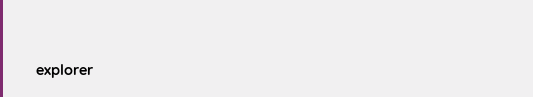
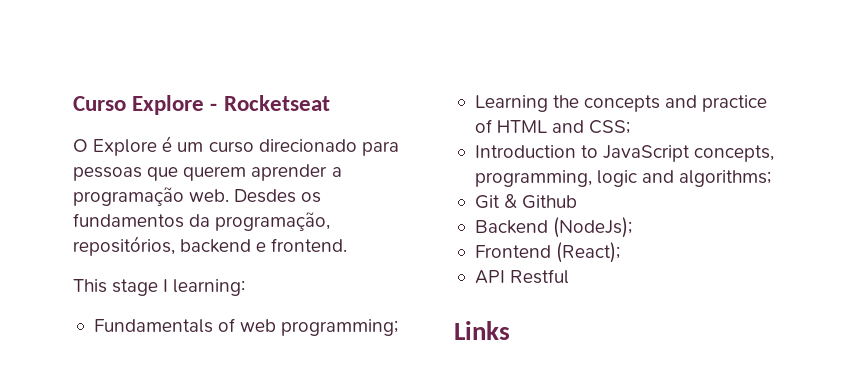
[36,64,93,78] explorer -> [73,95,330,115] [73,136,399,156] [73,164,342,181] [73,187,322,206] [73,212,331,231] [73,236,348,256] [73,279,246,296] [93,318,399,336] [474,95,768,112] [474,119,631,134] [474,145,775,162] [474,170,772,187] [474,194,578,209] [474,217,633,238] [474,242,621,263] [474,269,570,284] [454,321,510,340] Curso Explore - Rocketseat // O Explore é um curso direcionado para pessoas que querem aprender a programação web. Desdes os fundamentos da programação, repositórios, backend e frontend. // This stage I learning: // Fundamentals of web programming; // Learning the concepts and practice of HTML and CSS; // Introduction to JavaScript concepts, programming, logic and algorithms; // Git & Github // Backend (NodeJs); // Frontend (React); // API Restful // Links

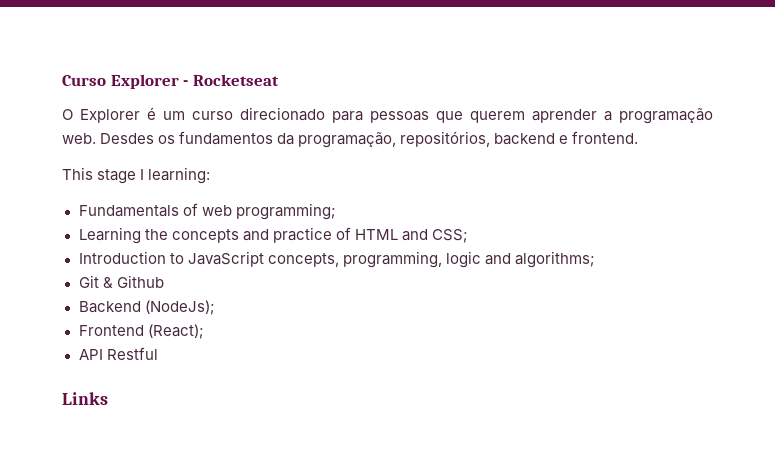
[132,95,205,115] Explore -> [110,74,179,89] Explorer
[93,139,158,156] Explore -> [80,109,140,123] Explorer

